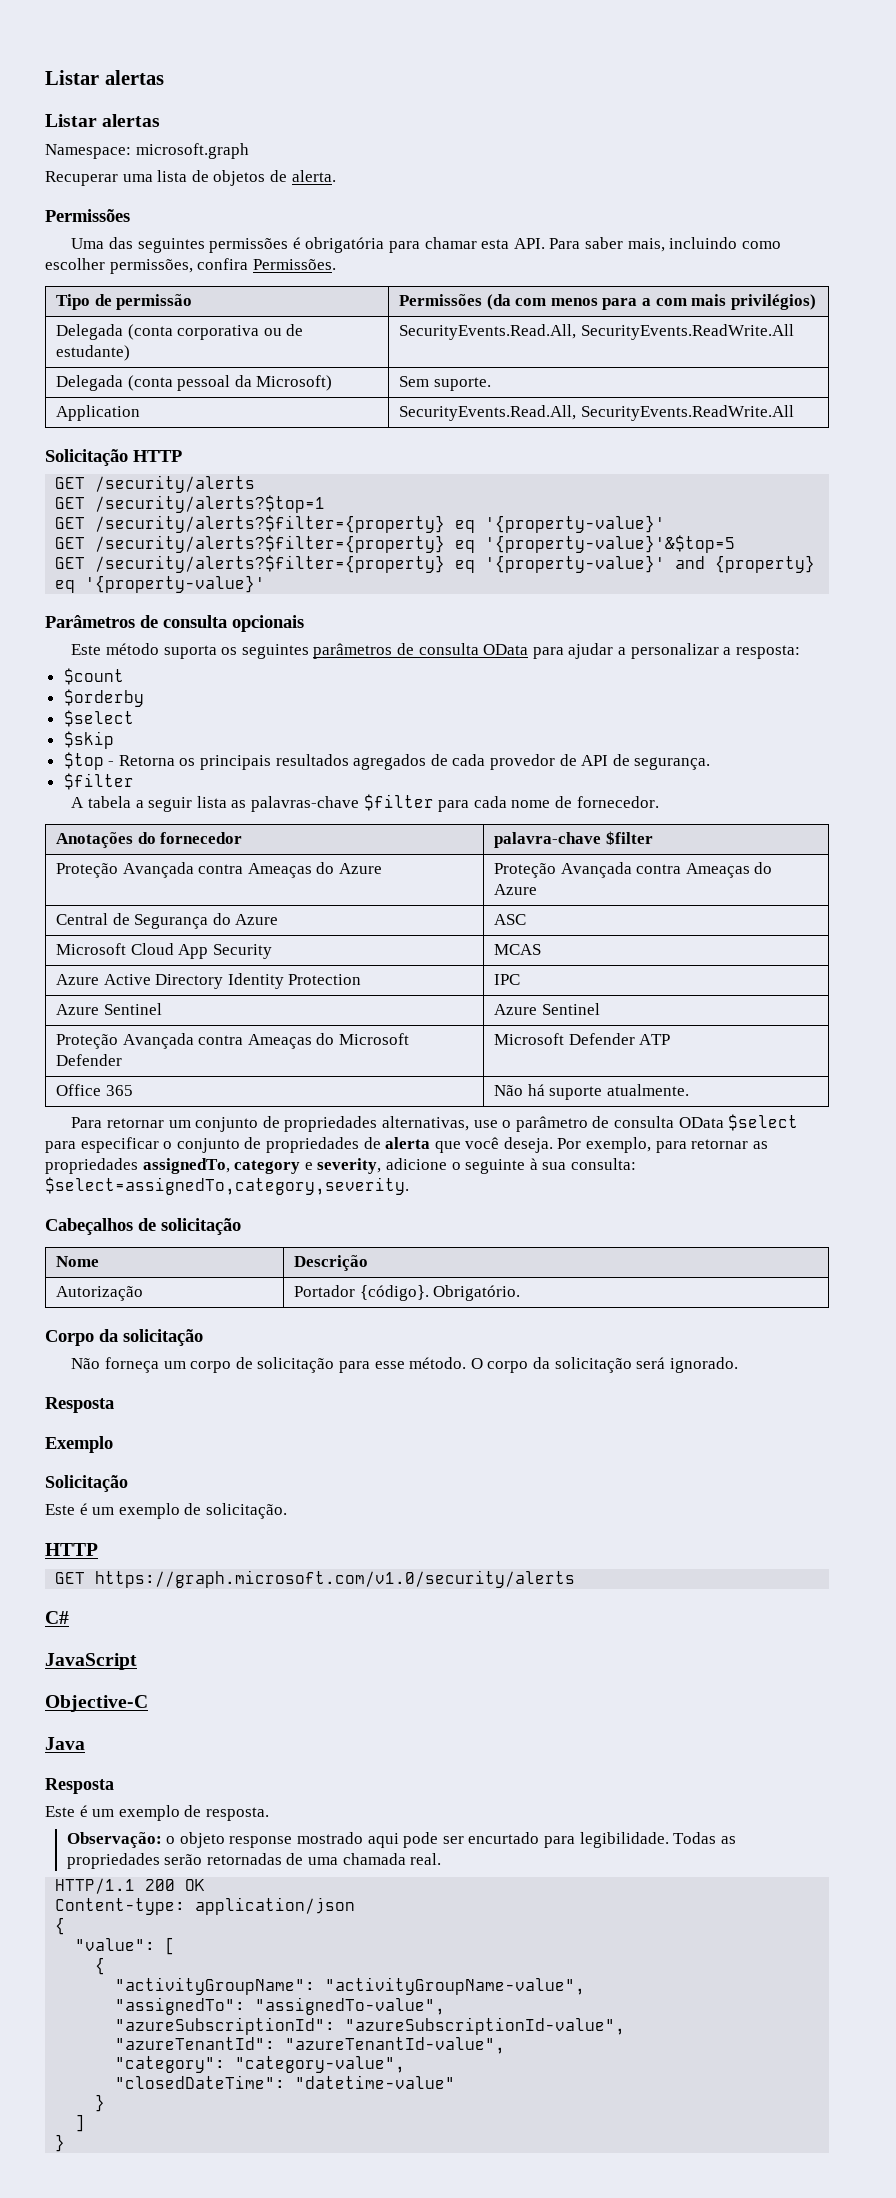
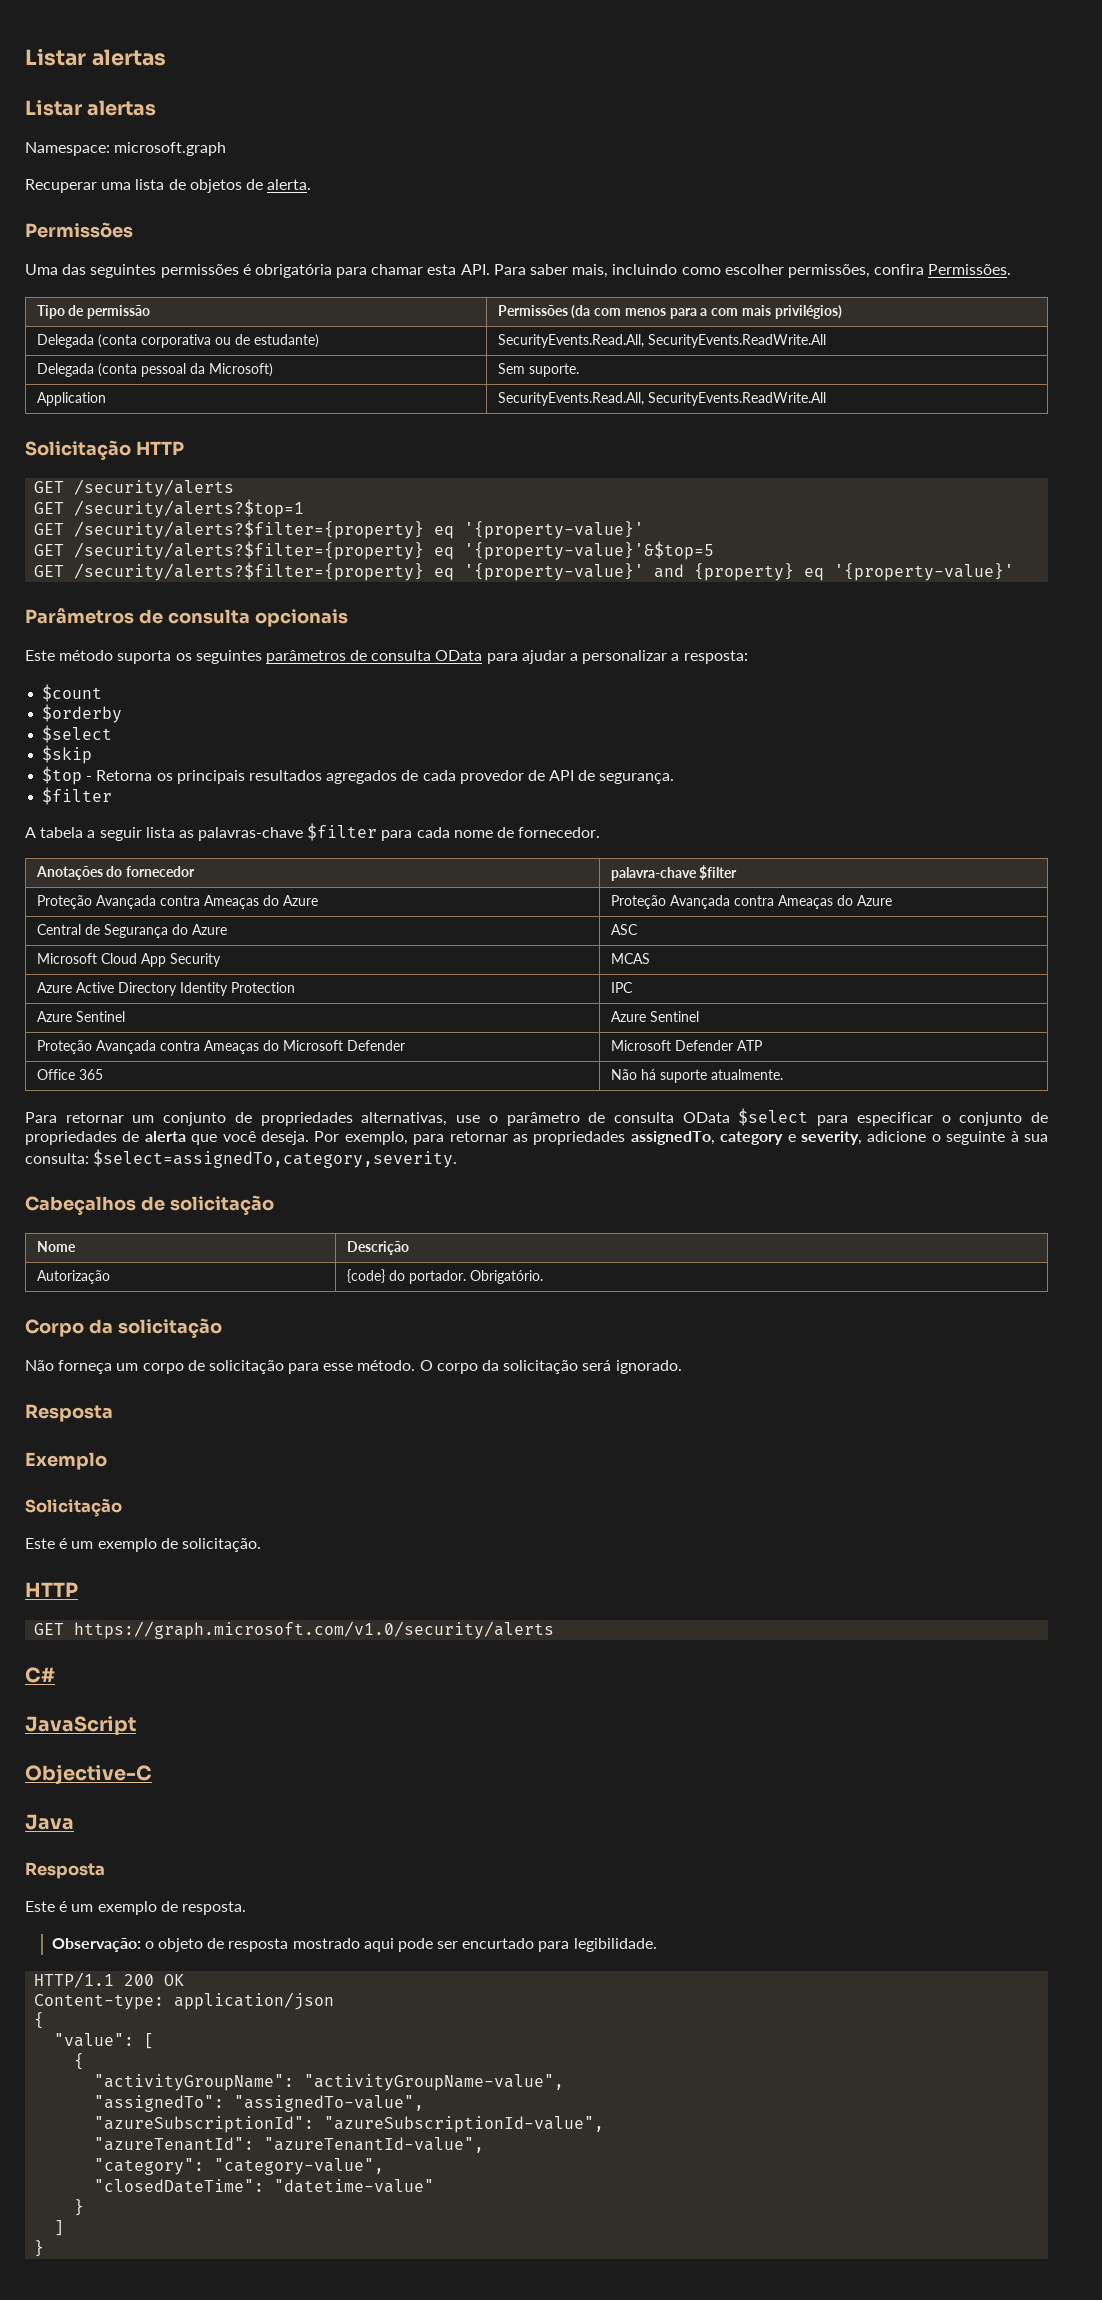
[294,1285,429,1301] Portador {código}. -> [346,1269,466,1284] {code} do portador.
[229,1836,293,1848] response -> [207,1938,289,1952] de resposta
[673,1832,736,1844] [66,1853,442,1869] Todas as propriedades serão retornadas de uma chamada real. -> (657, 1945) none

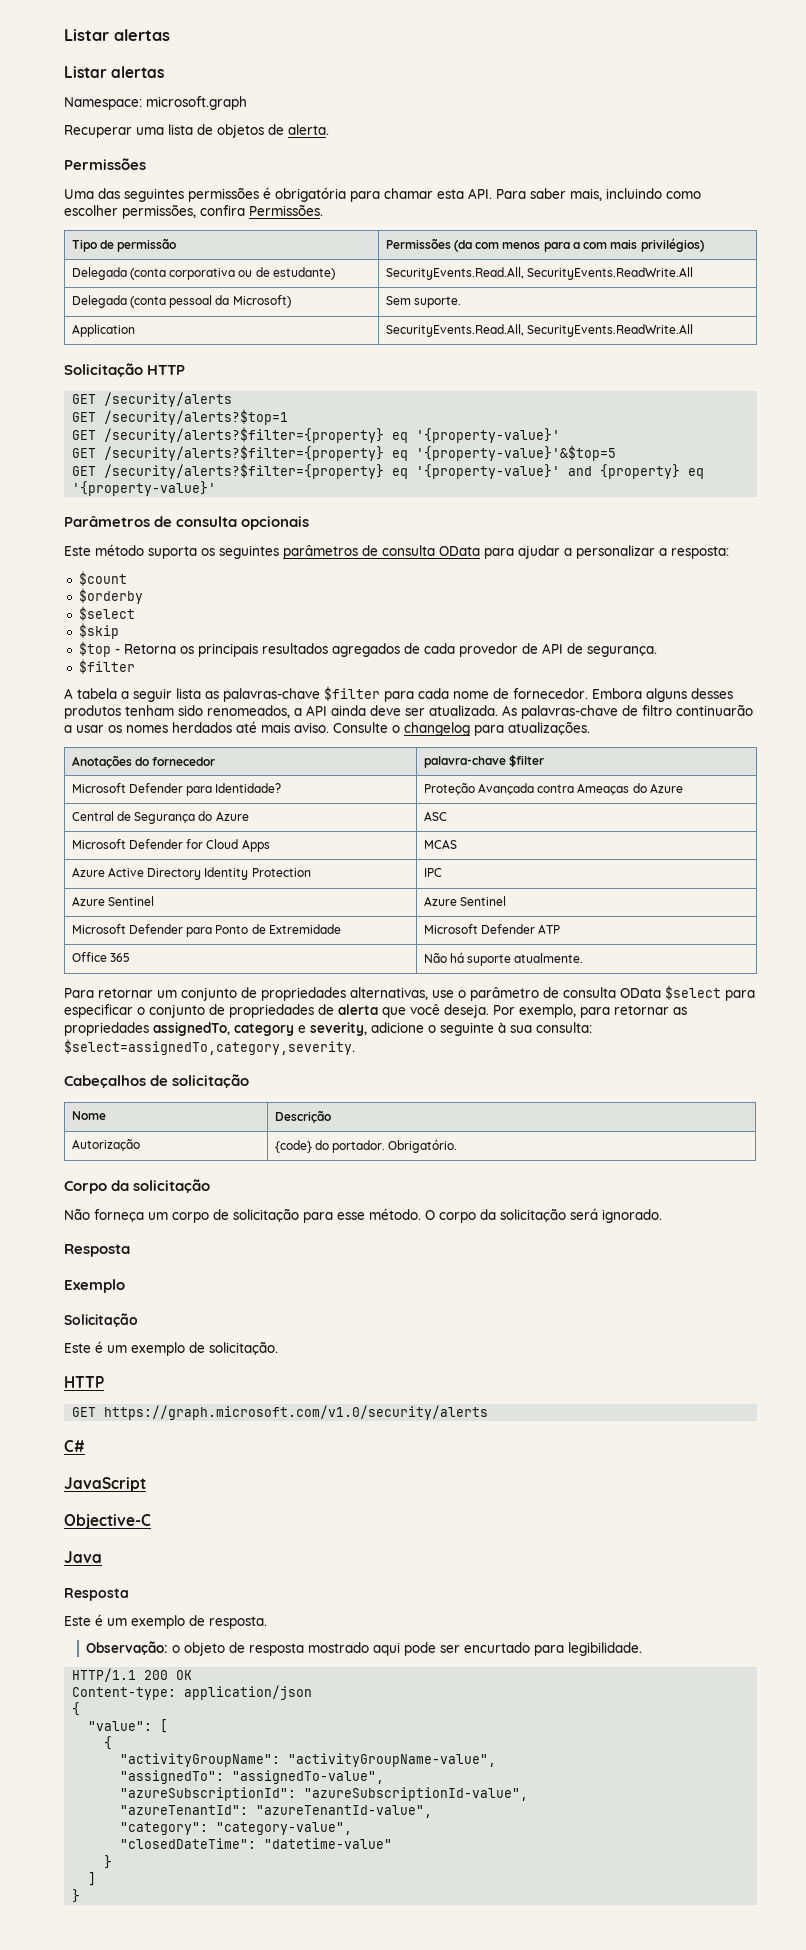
(601, 832) none -> [592,688,733,702] [64,704,753,719] [64,721,590,736] Embora alguns desses produtos tenham sido renomeados, a API ainda deve ser atualizada. As palavras-chave de filtro continuarão a usar os nomes herdados até mais aviso. Consulte o changelog para atualizações.
[36,895,318,909] Proteção Avançada contra Ameaças do Azure -> [71,783,282,796] Microsoft Defender para Identidade?
[100,953,221,967] Cloud App Security -> [128,839,270,852] Defender for Cloud Apps
[36,1040,405,1054] Proteção Avançada contra Ameaças do Microsoft Defender -> [71,924,341,937] Microsoft Defender para Ponto de Extremidade

